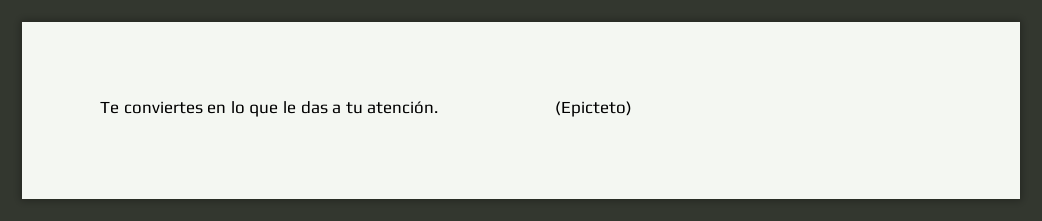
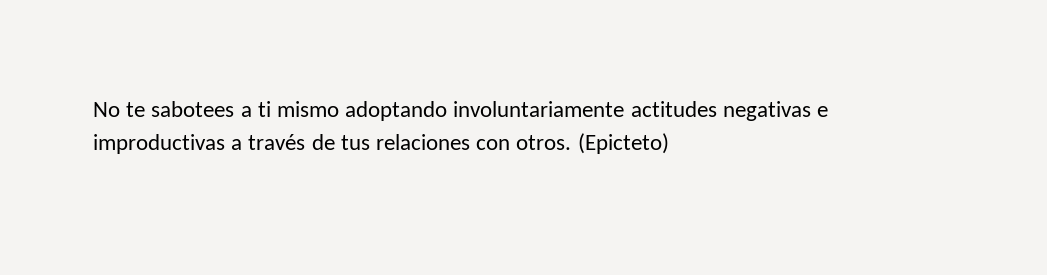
[100,101,439,117] Te conviertes en lo que le das a tu atención. -> [93,101,829,121] [93,134,572,154] No te sabotees a ti mismo adoptando involuntariamente actitudes negativas e improductivas a través de tus relaciones con otros.

